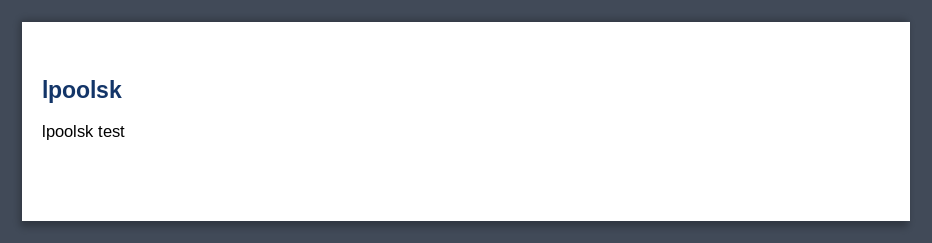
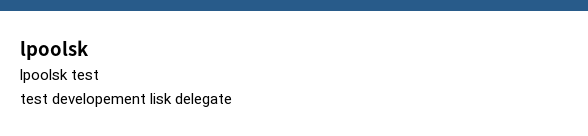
(125, 131) none -> [20,93,233,107] // test developement lisk delegate

